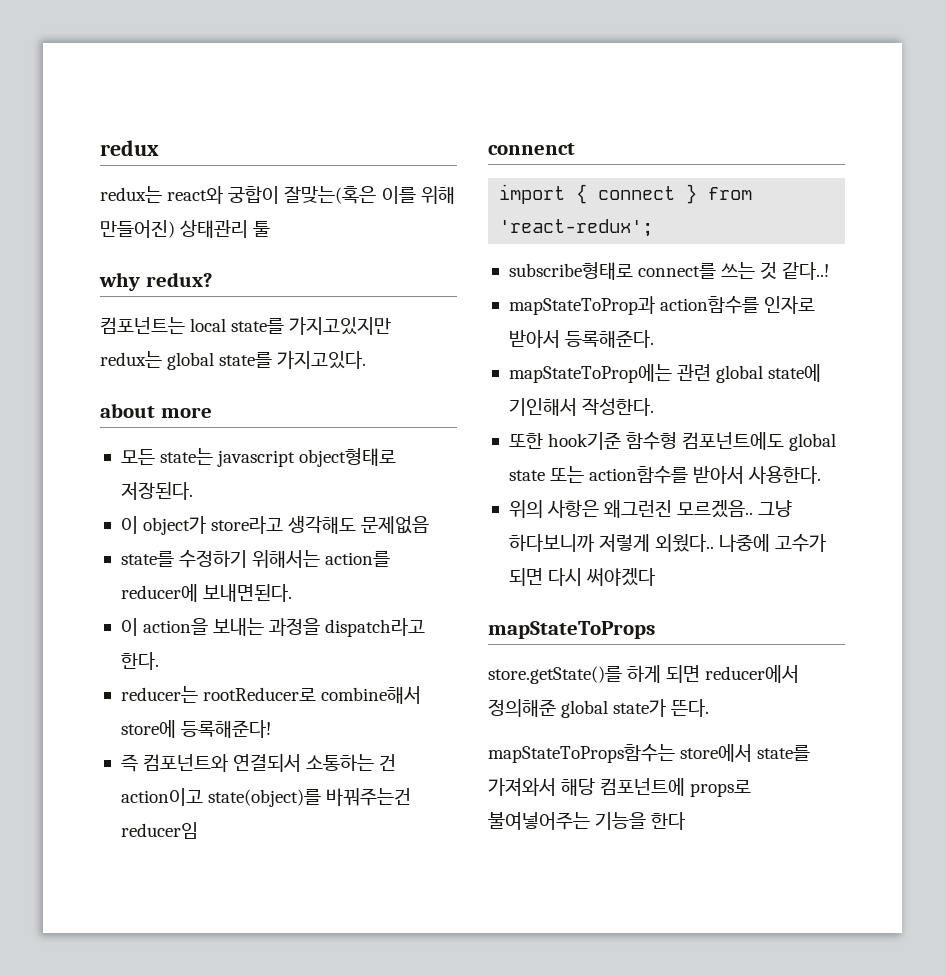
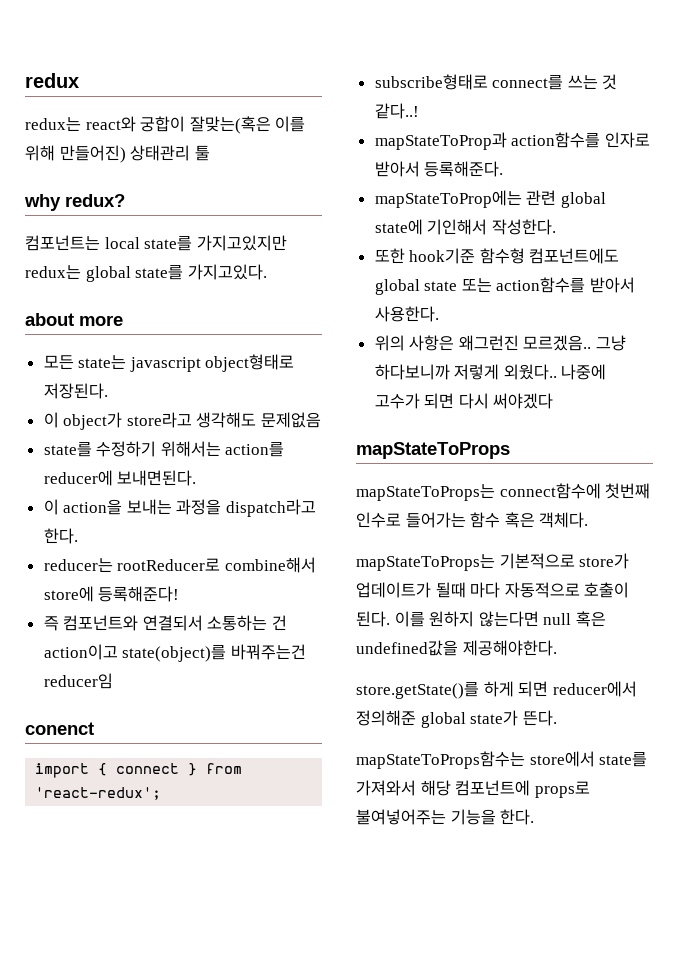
[488,143,575,155] connenct -> [25,722,94,735] conenct
(655, 630) none -> [356,483,651,501] [356,512,589,528] [356,553,630,571] [356,582,630,598] [356,611,606,627] [356,640,557,656] // mapStateToProps는 connect함수에 첫번째 인수로 들어가는 함수 혹은 객체다. // mapStateToProps는 기본적으로 store가 업데이트가 될때 마다 자동적으로 호출이 된다. 이를 원하지 않는다면 null 혹은 undefined값을 제공해야한다.
[651,812,686,830] 한다 -> [500,809,535,825] 한다.

